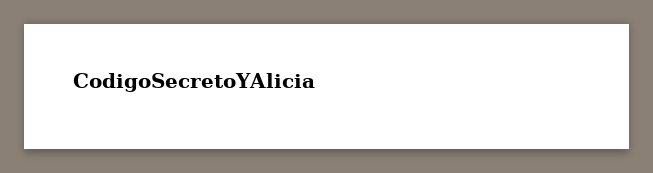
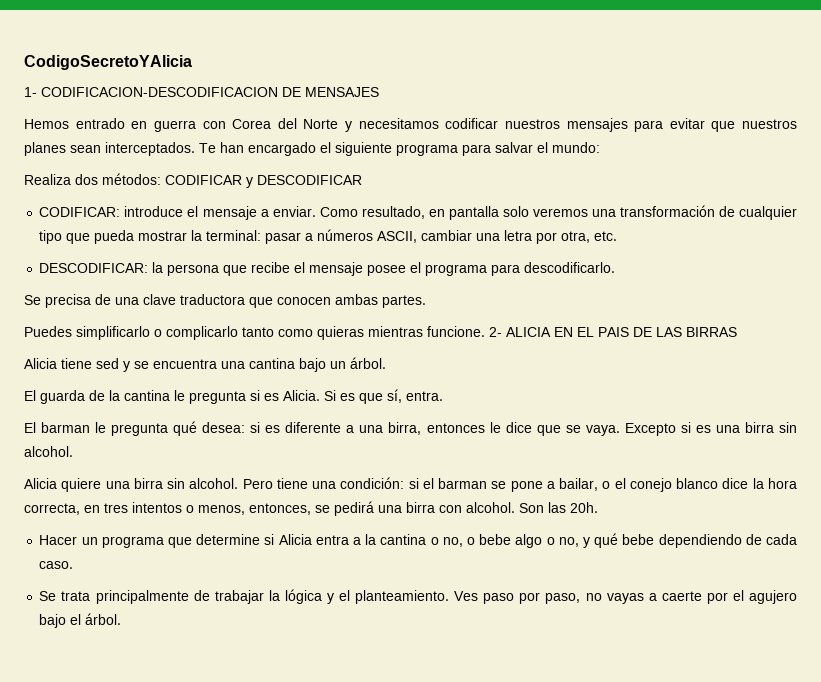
(315, 82) none -> [24,87,379,97] [24,118,797,132] [24,142,600,156] [24,173,362,188] [39,205,797,220] [39,229,618,244] [39,262,616,276] [24,294,426,308] [24,326,737,340] [24,357,386,372] [24,389,443,404] [24,421,798,436] [24,446,73,457] [24,477,797,492] [24,501,598,516] [39,533,798,548] [39,561,74,569] [39,589,798,604] [39,613,122,628] // 1- CODIFICACION-DESCODIFICACION DE MENSAJES // Hemos entrado en guerra con Corea del Norte y necesitamos codificar nuestros mensajes para evitar que nuestros planes sean interceptados. Te han encargado el siguiente programa para salvar el mundo: // Realiza dos métodos: CODIFICAR y DESCODIFICAR // CODIFICAR: introduce el mensaje a enviar. Como resultado, en pantalla solo veremos una transformación de cualquier tipo que pueda mostrar la terminal: pasar a números ASCII, cambiar una letra por otra, etc. // DESCODIFICAR: la persona que recibe el mensaje posee el programa para descodificarlo. // Se precisa de una clave traductora que conocen ambas partes. // Puedes simplificarlo o complicarlo tanto como quieras mientras funcione. 2- ALICIA EN EL PAIS DE LAS BIRRAS // Alicia tiene sed y se encuentra una cantina bajo un árbol. // El guarda de la cantina le pregunta si es Alicia. Si es que sí, entra. // El barman le pregunta qué desea: si es diferente a una birra, entonces le dice que se vaya. Excepto si es una birra sin alcohol. // Alicia quiere una birra sin alcohol. Pero tiene una condición: si el barman se pone a bailar, o el conejo blanco dice la hora correcta, en tres intentos o menos, entonces, se pedirá una birra con alcohol. Son las 20h. // Hacer un programa que determine si Alicia entra a la cantina o no, o bebe algo o no, y qué bebe dependiendo de cada caso. // Se trata principalmente de trabajar la lógica y el planteamiento. Ves paso por paso, no vayas a caerte por el agujero bajo el árbol.

